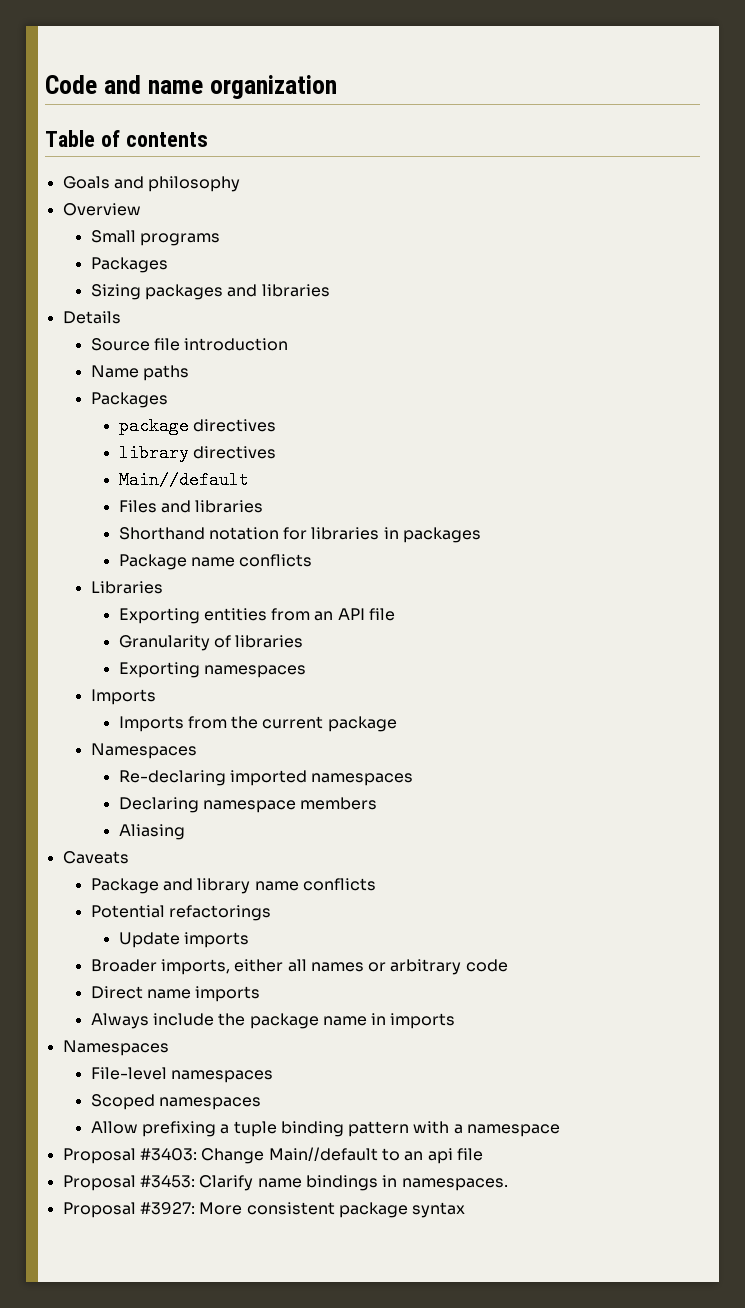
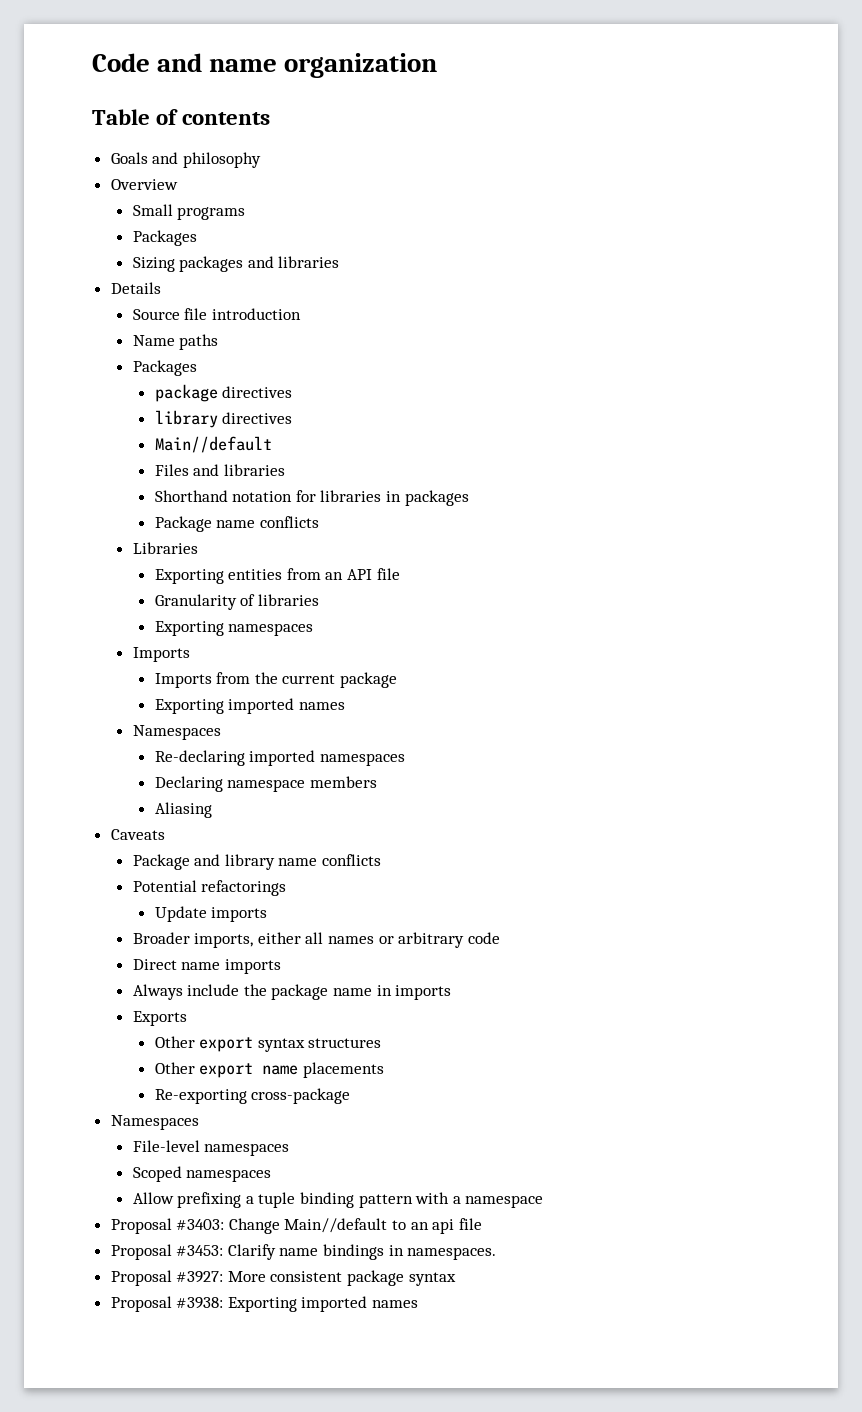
(397, 724) none -> [154,698,345,714] // Exporting imported names
(456, 1021) none -> [132,1011,187,1026] [154,1036,382,1052] [154,1062,384,1078] [154,1088,351,1104] // Exports // Other export syntax structures // Other export name placements // Re-exporting cross-package
(466, 1210) none -> [110,1296,419,1312] // Proposal #3938: Exporting imported names

